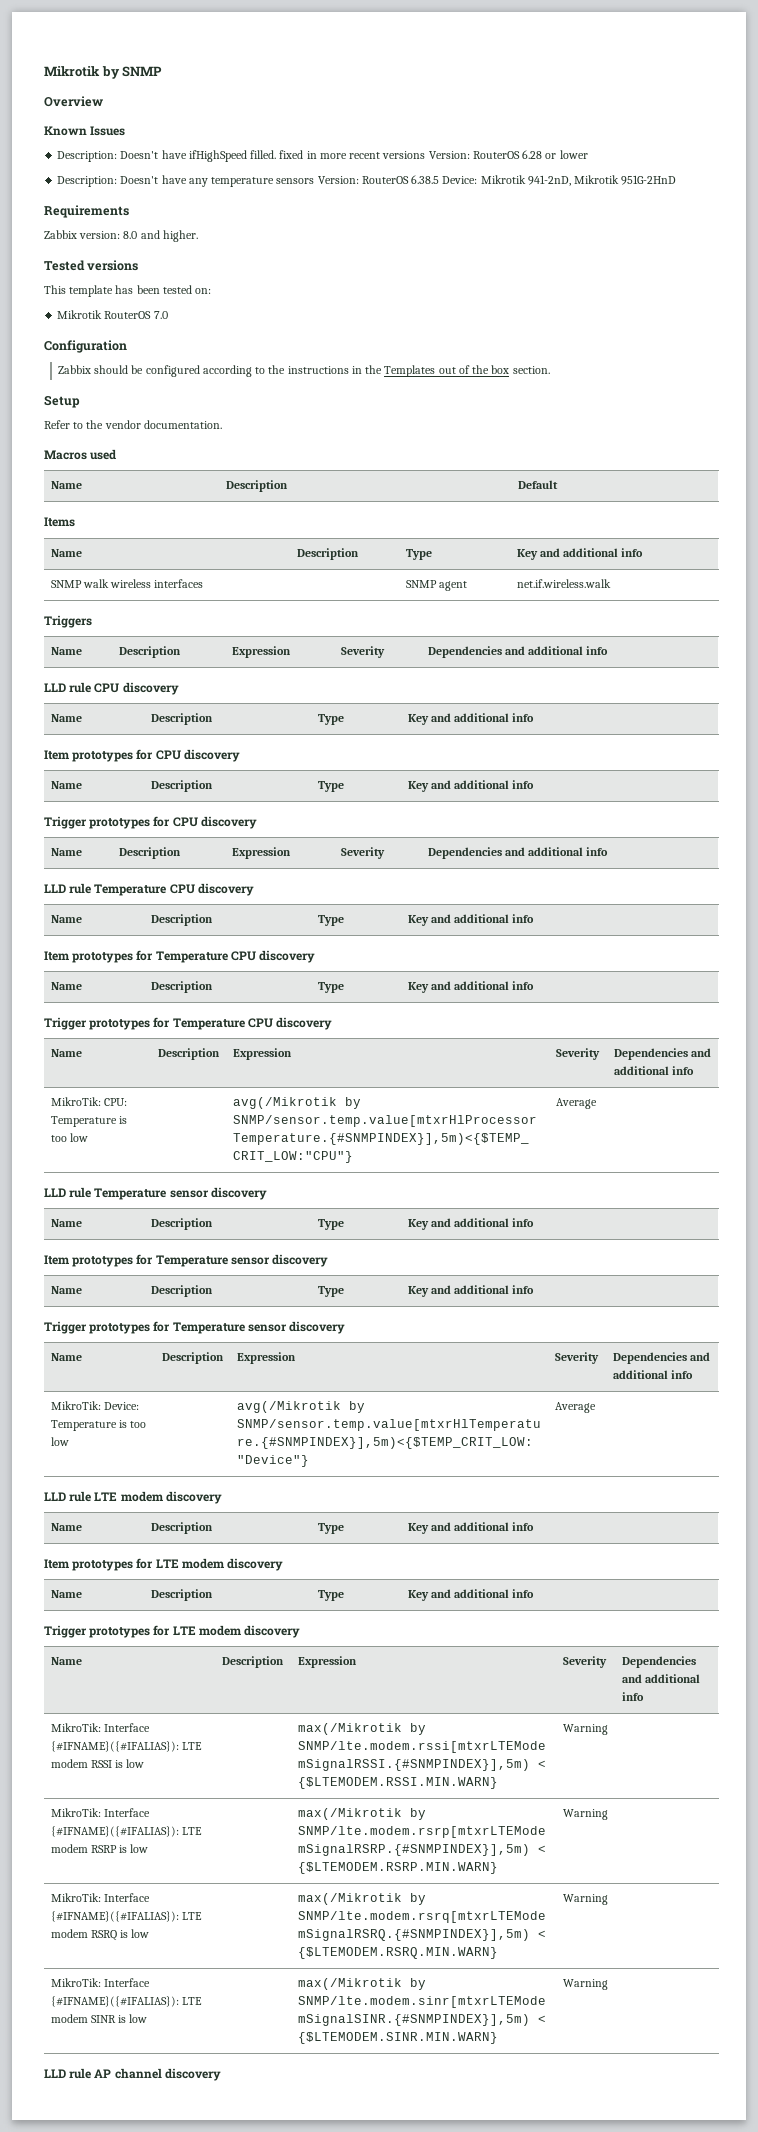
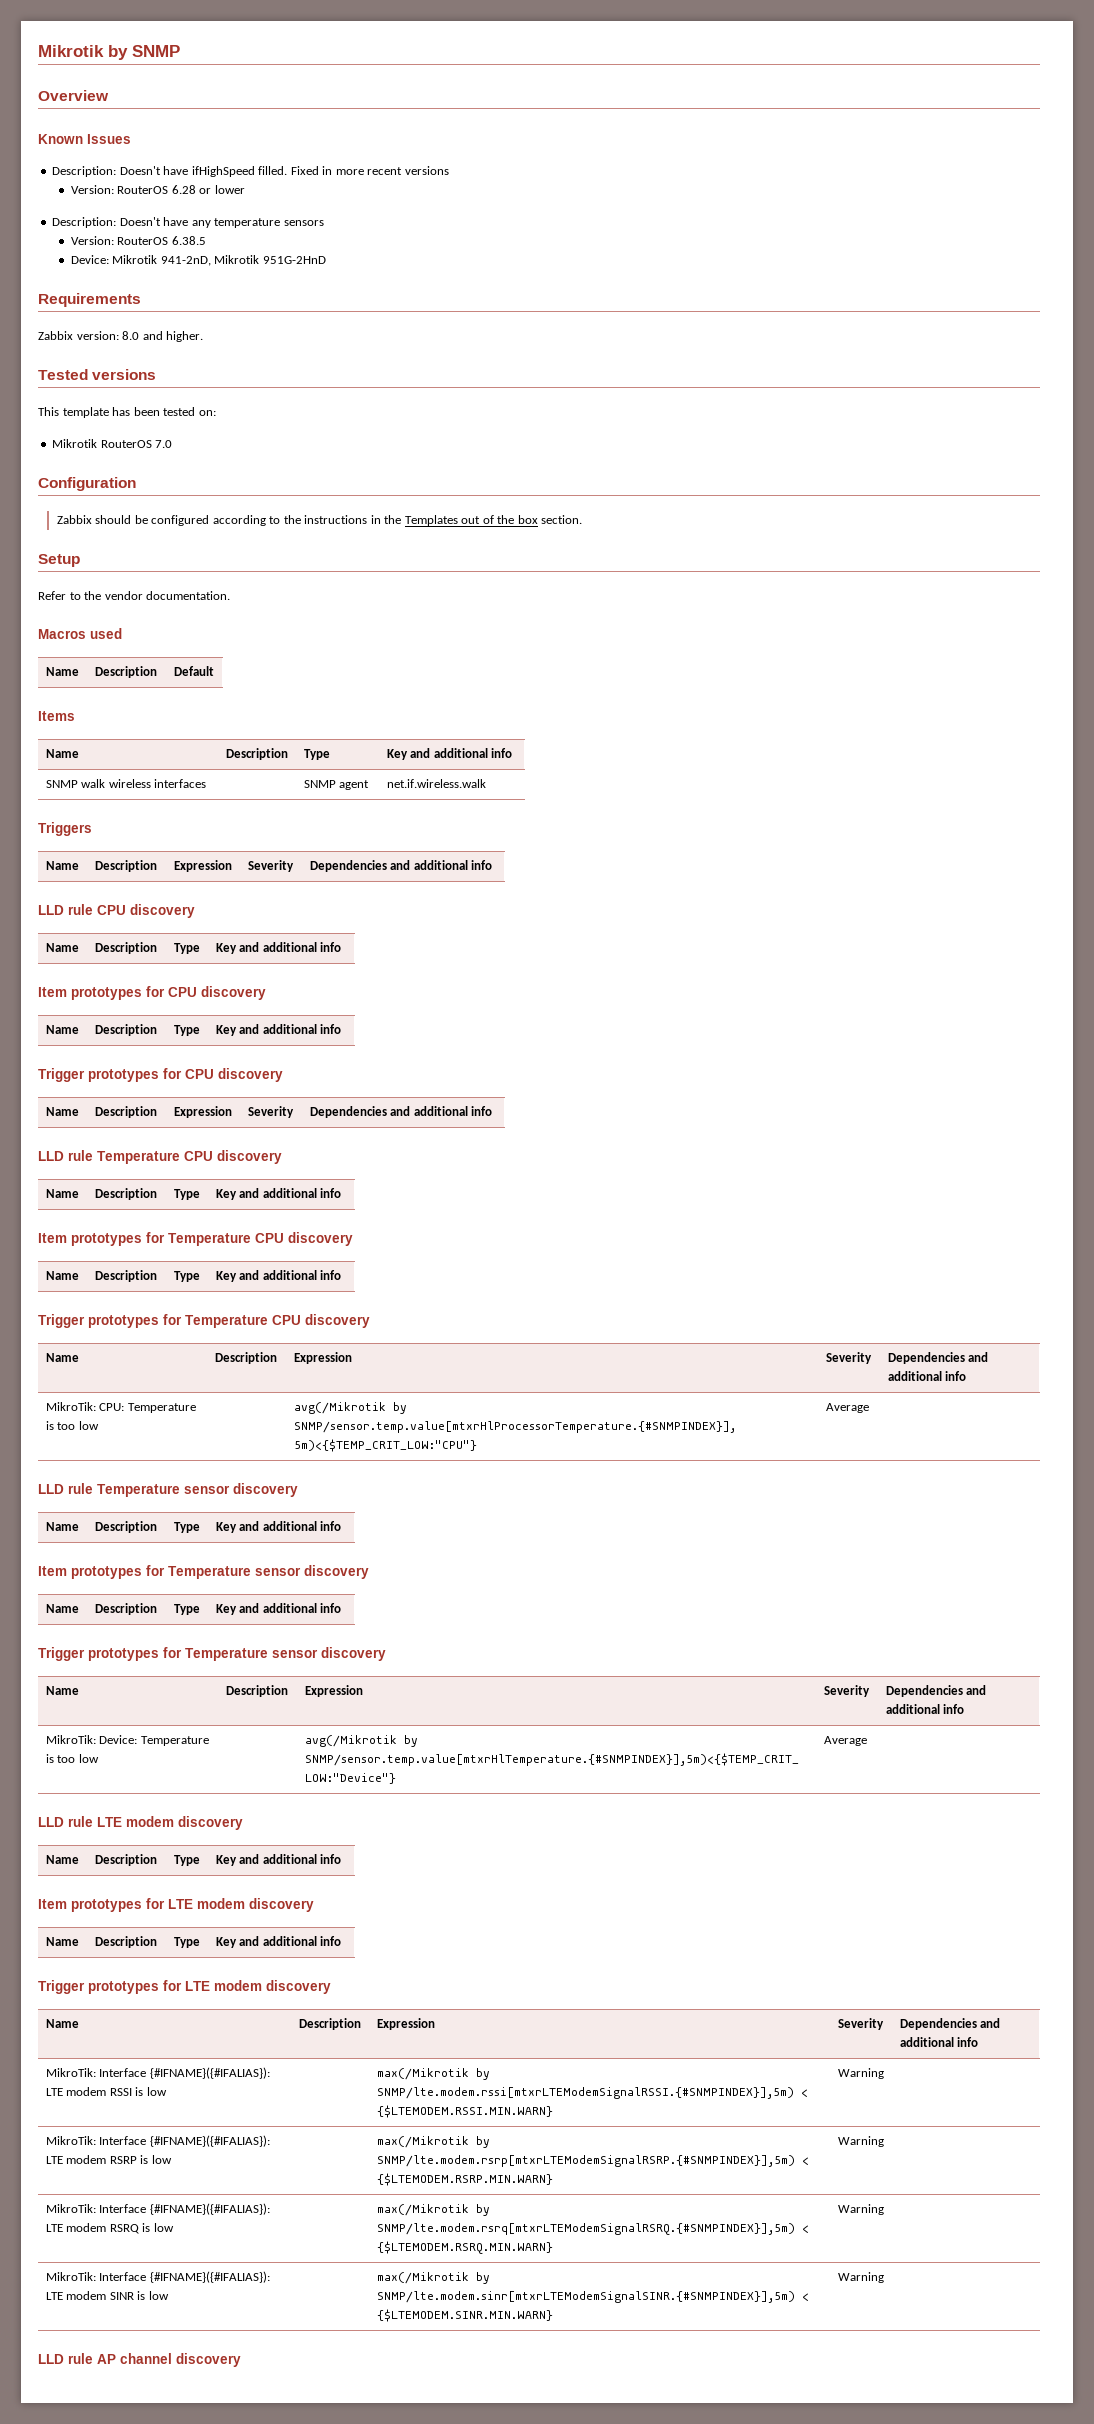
[279,150,304,159] fixed -> [290,166,319,175] Fixed
(426, 155) none -> (449, 170) //
(315, 181) none -> (324, 223) //
(440, 179) none -> (206, 240) //

